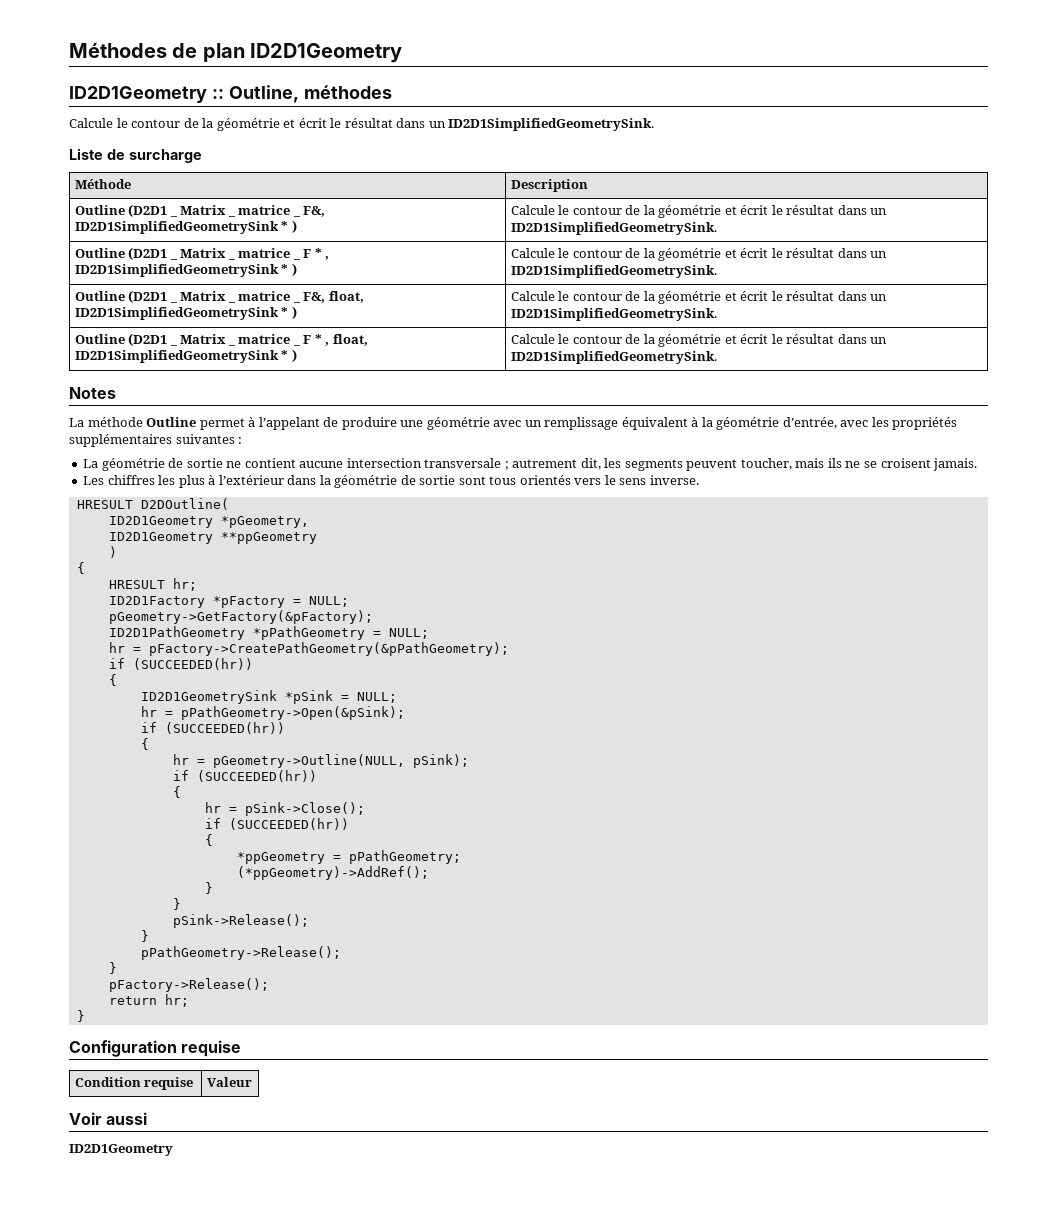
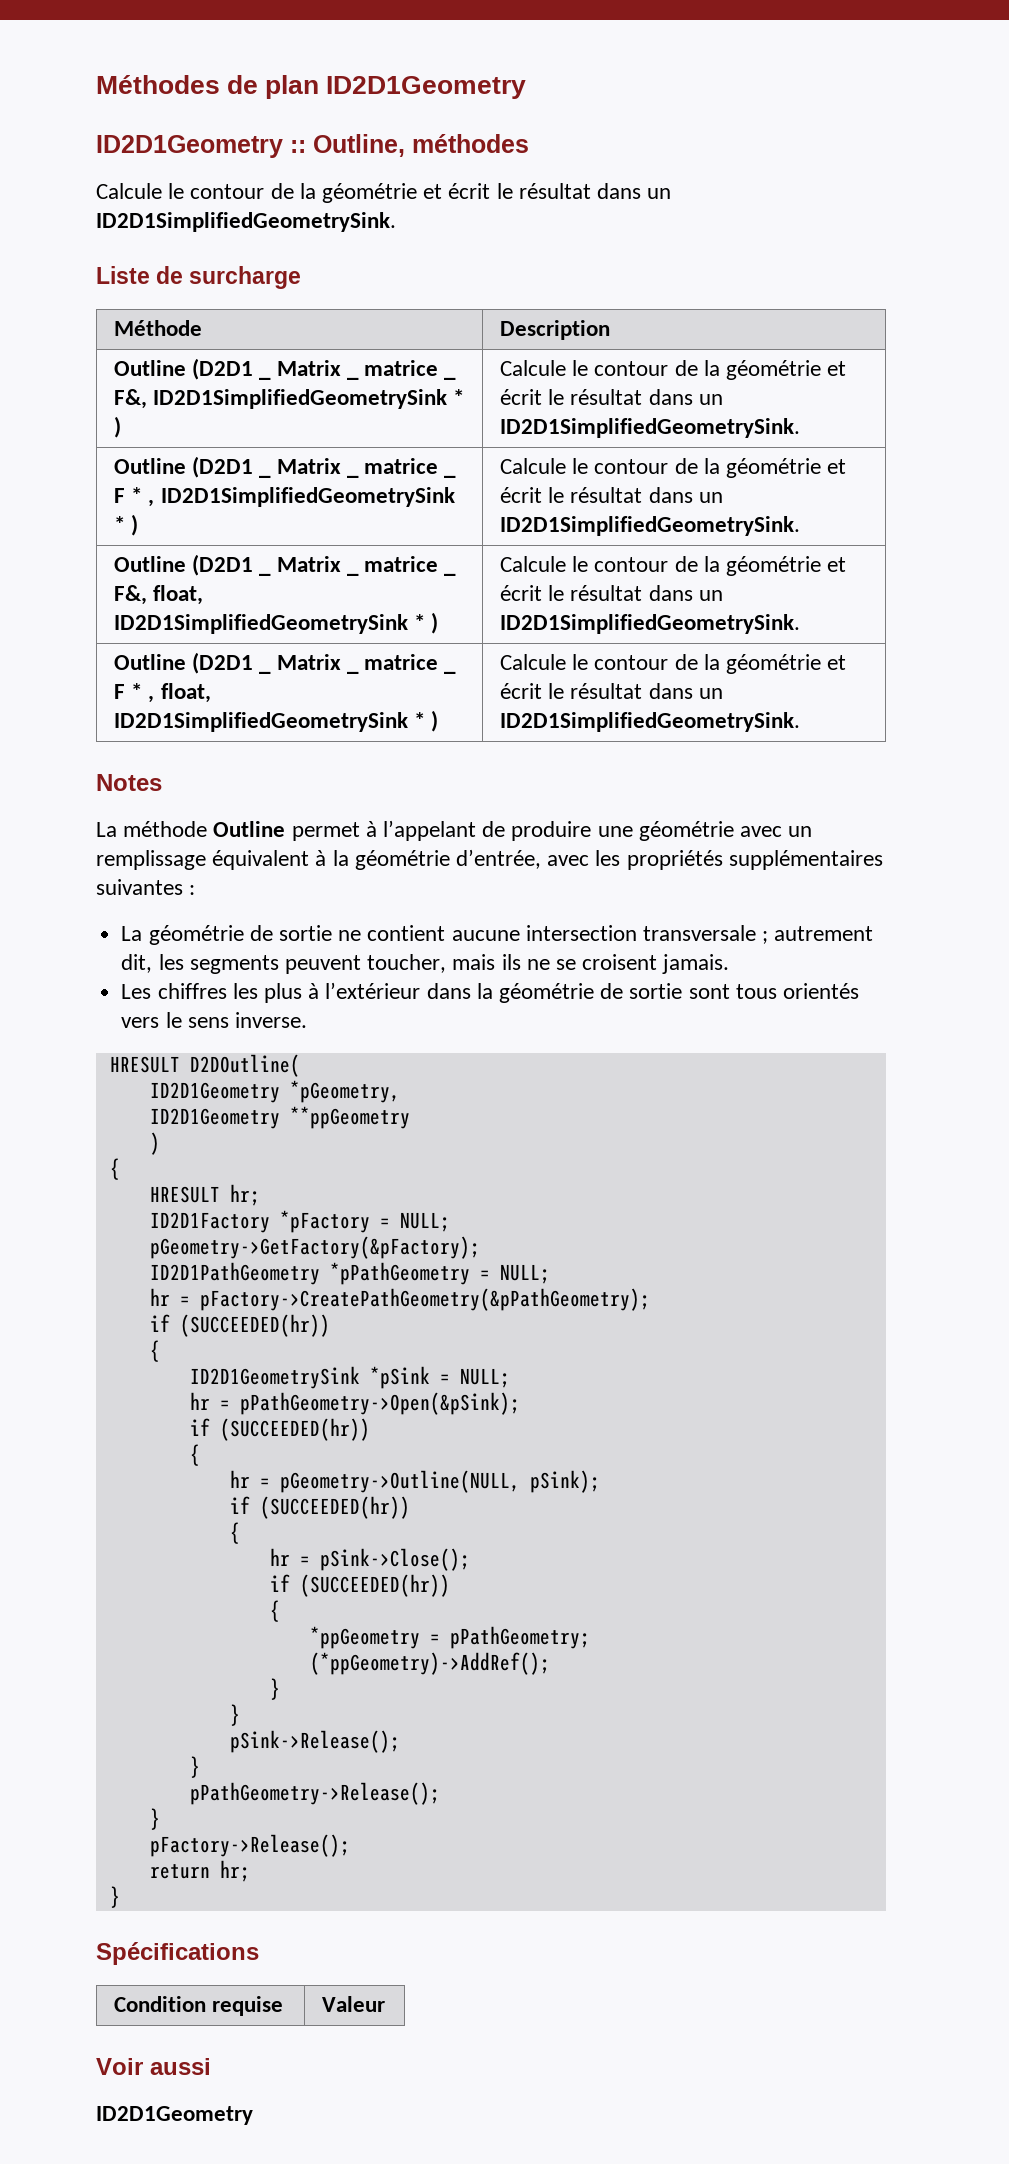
[69,1040,242,1057] Configuration requise -> [96,1942,259,1965] Spécifications

